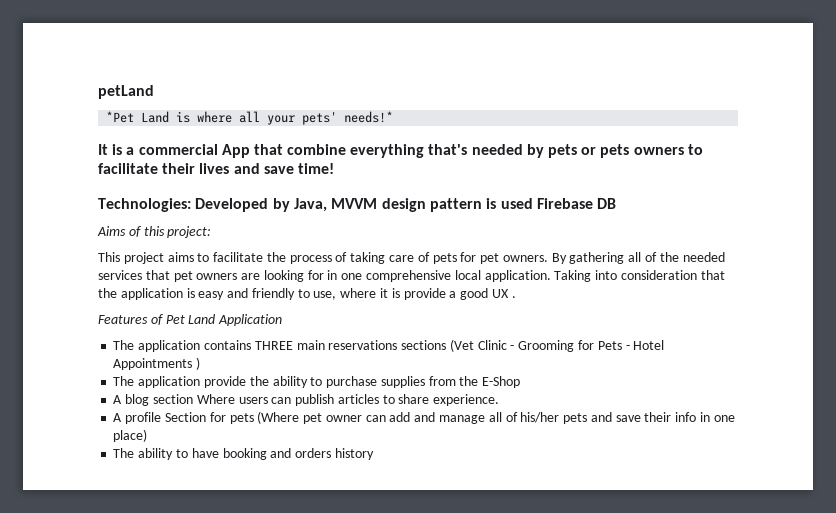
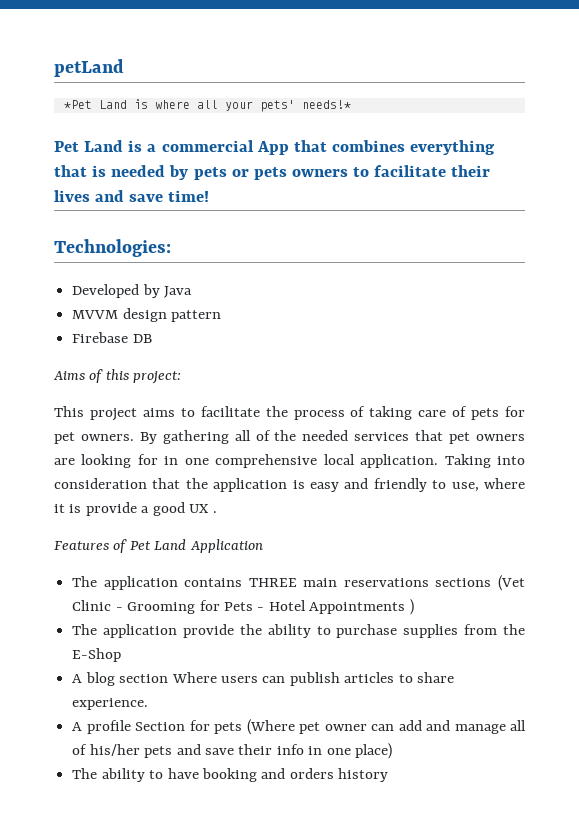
[98,144,108,155] It -> [54,140,124,152] Pet Land
[287,144,468,158] combine everything that's -> [331,140,496,155] [54,165,107,177] combines everything that is
(191, 205) none -> (171, 248) //
[293,198,327,212] Java, -> [164,286,193,298] Java //
[486,198,533,209] is used -> (222, 316) //

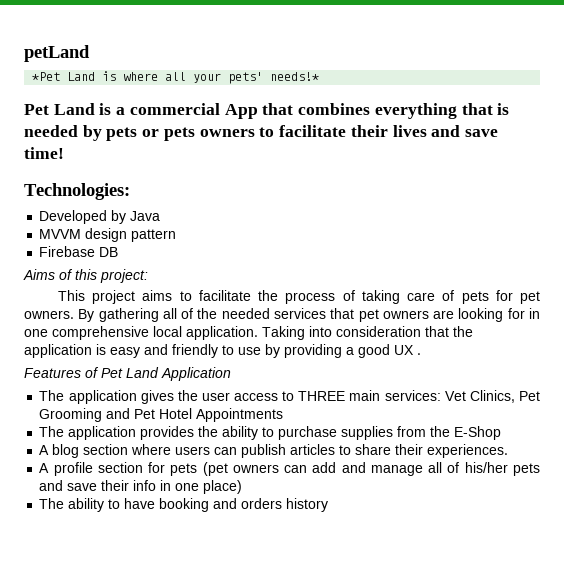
[451,478,525,492] [54,502,137,516] use, where it is provide -> [238,344,342,358] use by providing
[184,575,525,591] [72,600,265,614] contains THREE main reservations sections (Vet Clinic - Grooming for Pets - -> [140,390,540,404] [39,408,156,422] gives the user access to THREE main services: Vet Clinics, Pet Grooming and Pet
[409,599,414,615] [72,624,234,638] ) // The application provide -> [39,426,195,440] // The application provides
[171,672,217,683] Where -> [131,444,172,455] where
[72,698,149,710] experience. -> [395,444,509,458] their experiences.
[135,722,186,731] Section -> [97,462,143,473] section
[246,719,367,735] (Where pet owner -> [202,462,279,476] (pet owners

